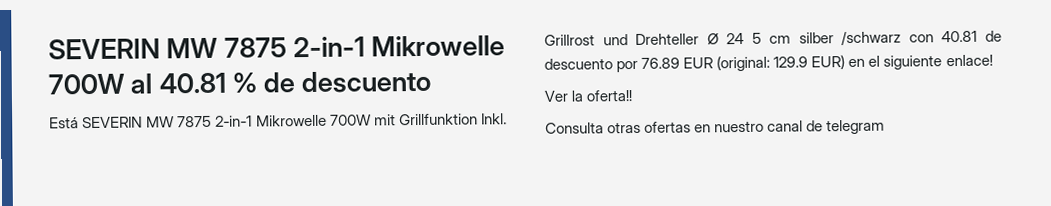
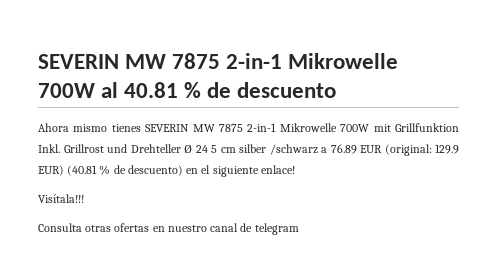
[49,117,79,129] Está -> [38,123,141,132] Ahora mismo tienes
[908,30,1002,43] [544,58,639,73] con 40.81 de descuento por -> [321,147,327,153] a
(846, 62) none -> [67,165,183,176] (40.81 % de descuento)
[544,90,633,102] Ver la oferta!! -> [38,194,84,203] Visítala!!!

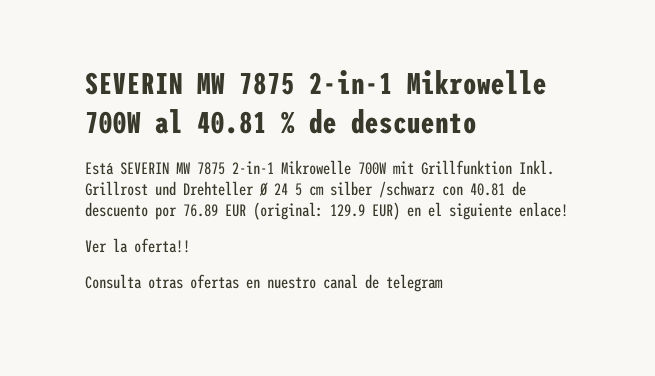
[38,123,141,132] Ahora mismo tienes -> [85,162,114,175] Está
[321,147,327,153] a -> [442,181,526,196] [85,202,177,220] con 40.81 de descuento por
[67,165,183,176] (40.81 % de descuento) -> (400, 211) none
[38,194,84,203] Visítala!!! -> [85,238,190,253] Ver la oferta!!

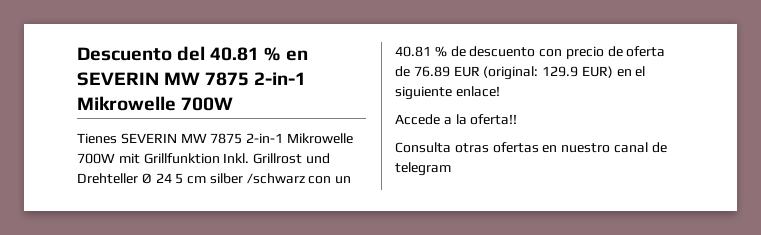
[85,70,547,95] [85,109,477,134] [85,162,114,175] SEVERIN MW 7875 2-in-1 Mikrowelle 700W al 40.81 % de descuento // Está -> [77,46,308,61] [77,72,307,86] [77,96,234,111] [77,133,117,144] Descuento del 40.81 % en SEVERIN MW 7875 2-in-1 Mikrowelle 700W // Tienes
[470,181,526,196] [85,202,177,220] 40.81 de descuento por -> [335,176,352,184] [395,46,666,59] [395,66,410,77] un 40.81 % de descuento con precio de oferta de
[85,240,107,253] Ver -> [395,114,452,125] Accede a

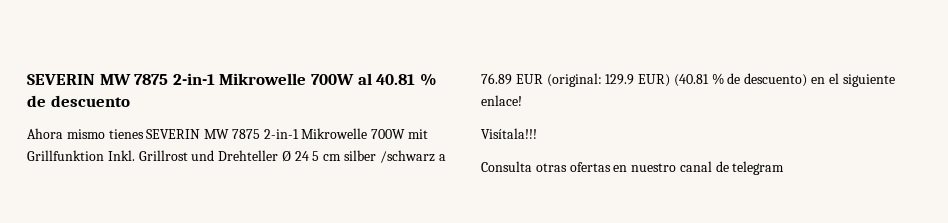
[77,46,308,61] [77,72,307,86] [77,96,234,111] [77,133,117,144] Descuento del 40.81 % en SEVERIN MW 7875 2-in-1 Mikrowelle 700W // Tienes -> [27,73,437,86] [27,95,130,107] [27,128,144,139] SEVERIN MW 7875 2-in-1 Mikrowelle 700W al 40.81 % de descuento // Ahora mismo tienes
[308,176,352,184] [395,46,666,59] [395,66,410,77] con un 40.81 % de descuento con precio de oferta de -> [438,154,446,161] a
(613, 72) none -> [673,73,808,87] (40.81 % de descuento)
[395,114,518,125] Accede a la oferta!! -> [481,128,537,139] Visítala!!!

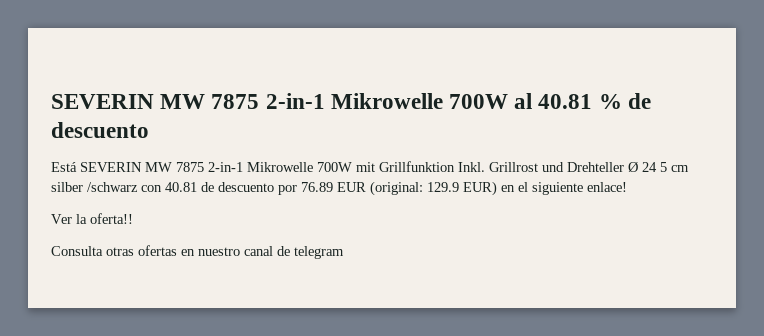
[27,128,144,139] Ahora mismo tienes -> [51,162,77,172] Está
[438,154,446,161] a -> [141,182,297,195] con 40.81 de descuento por
[673,73,808,87] (40.81 % de descuento) -> (497, 188) none
[481,128,537,139] Visítala!!! -> [51,213,133,224] Ver la oferta!!

